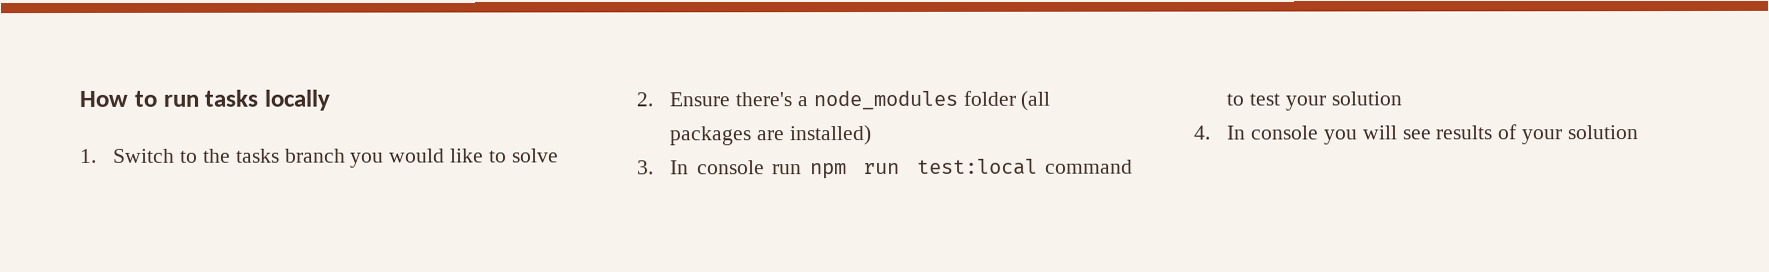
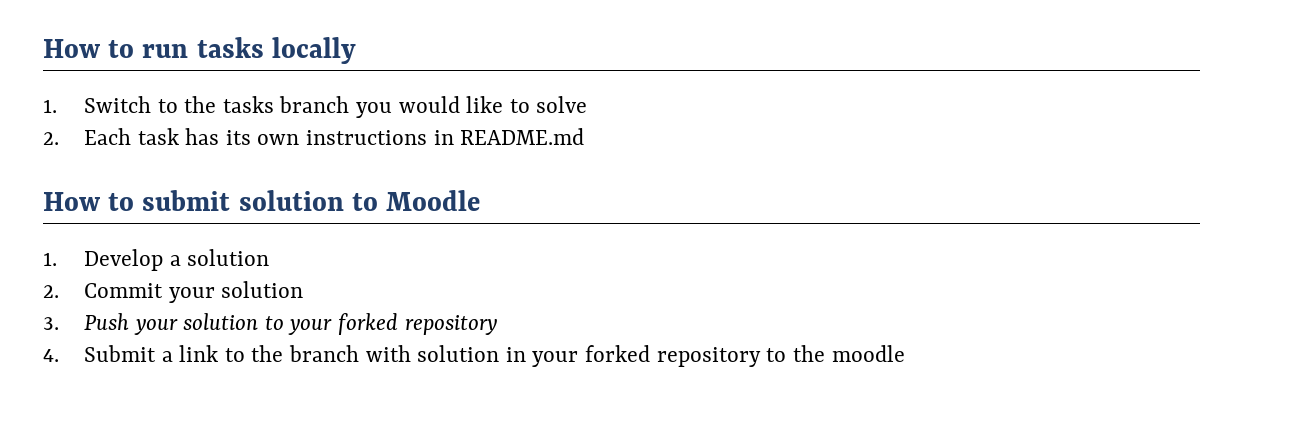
[669,89,1051,111] [669,125,872,146] [637,158,1133,180] [1226,91,1402,111] [1193,124,1639,145] Ensure there's a node_modules folder (all packages are installed) // 3. In console run npm run test:local command to test your solution // 4. In console you will see results of your solution -> [83,128,585,145] [43,190,481,211] [43,249,270,271] [43,281,304,303] [43,313,497,335] [43,345,905,367] Each task has its own instructions in README.md // How to submit solution to Moodle // 1. Develop a solution // 2. Commit your solution // 3. Push your solution to your forked repository // 4. Submit a link to the branch with solution in your forked repository to the moodle

